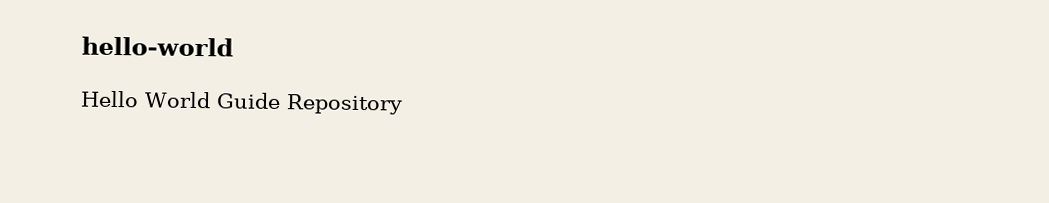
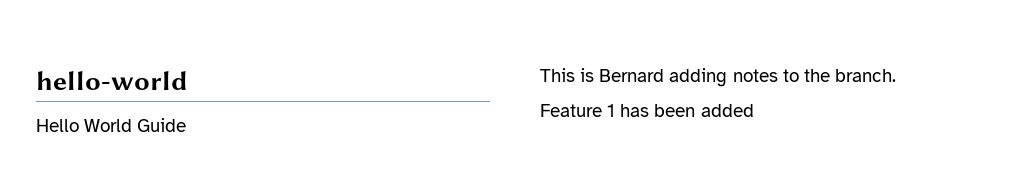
[285,94,403,115] Repository -> [540,68,896,87] [540,104,754,117] // This is Bernard adding notes to the branch. // Feature 1 has been added

